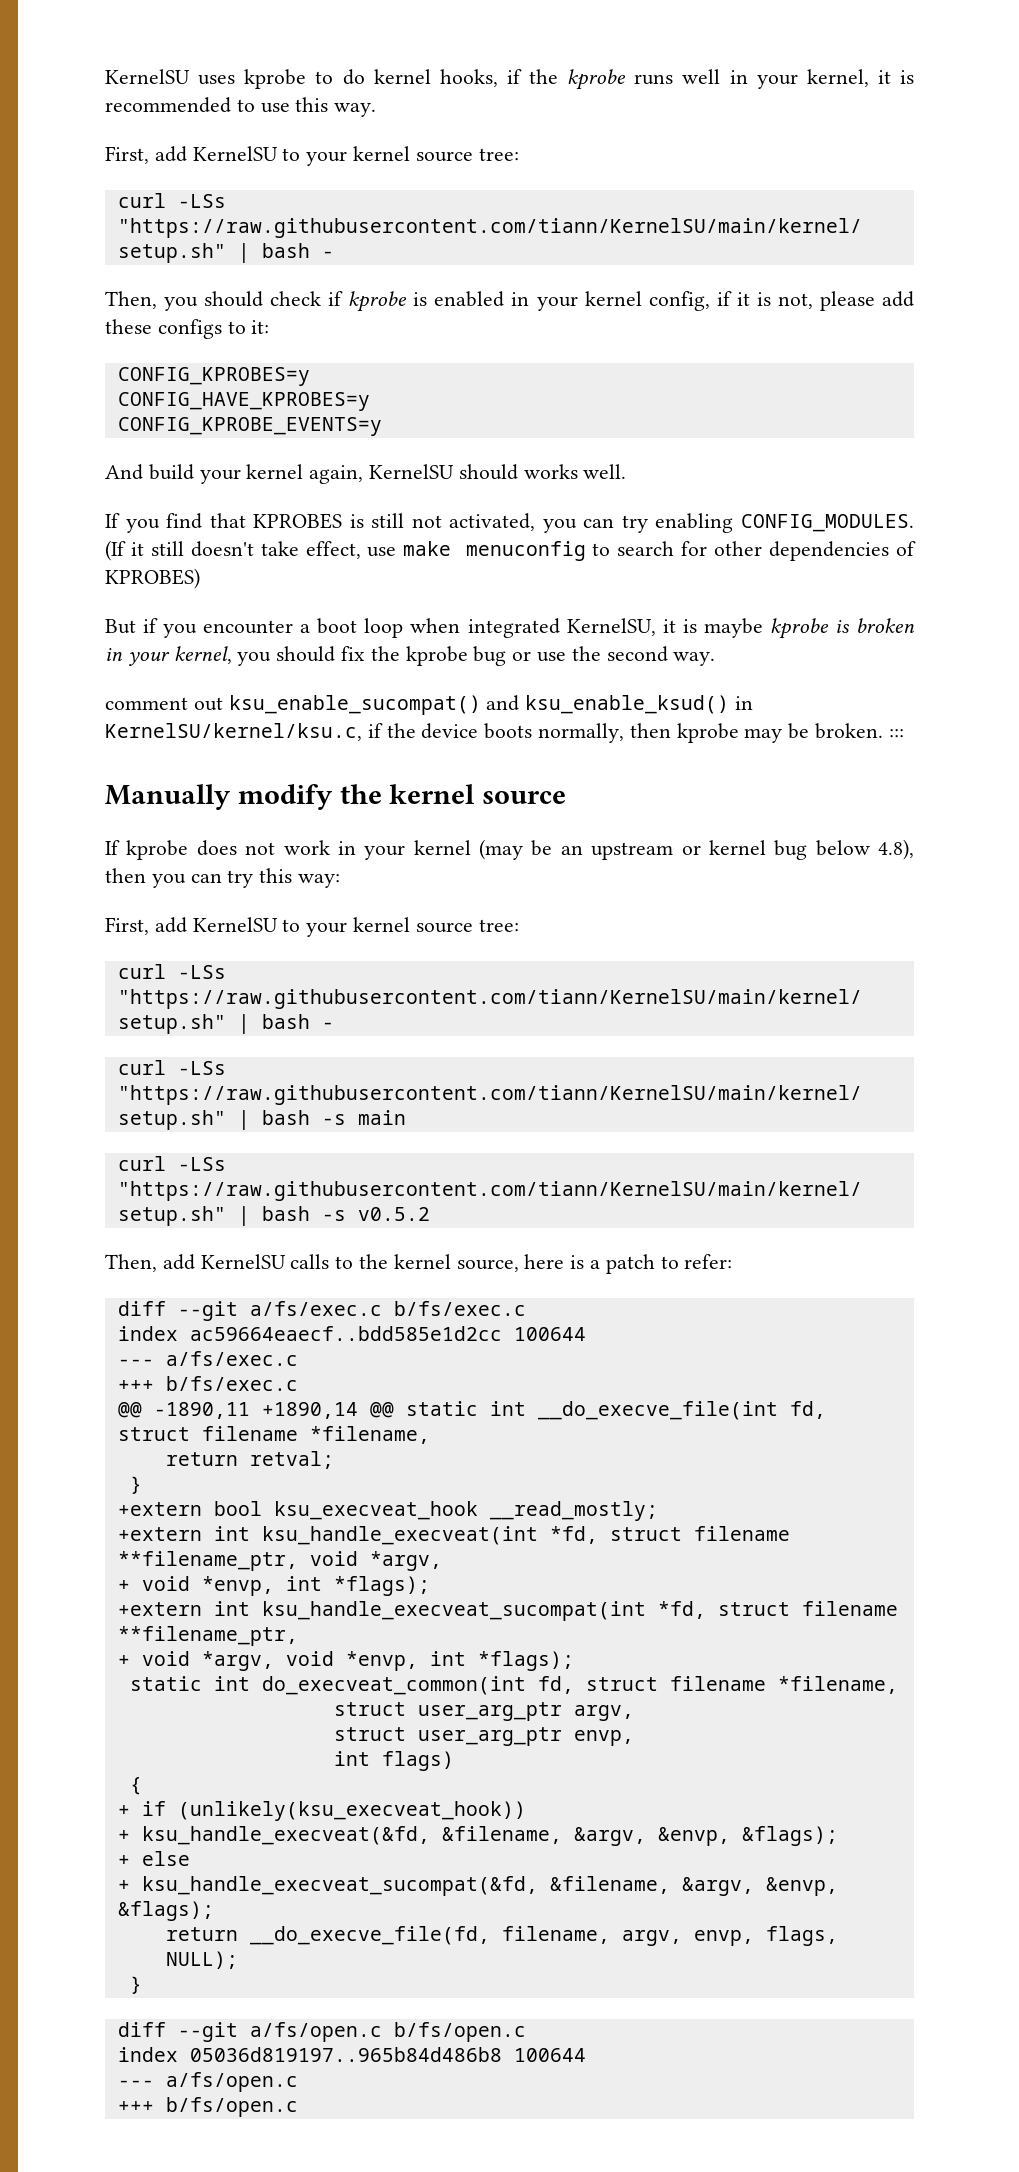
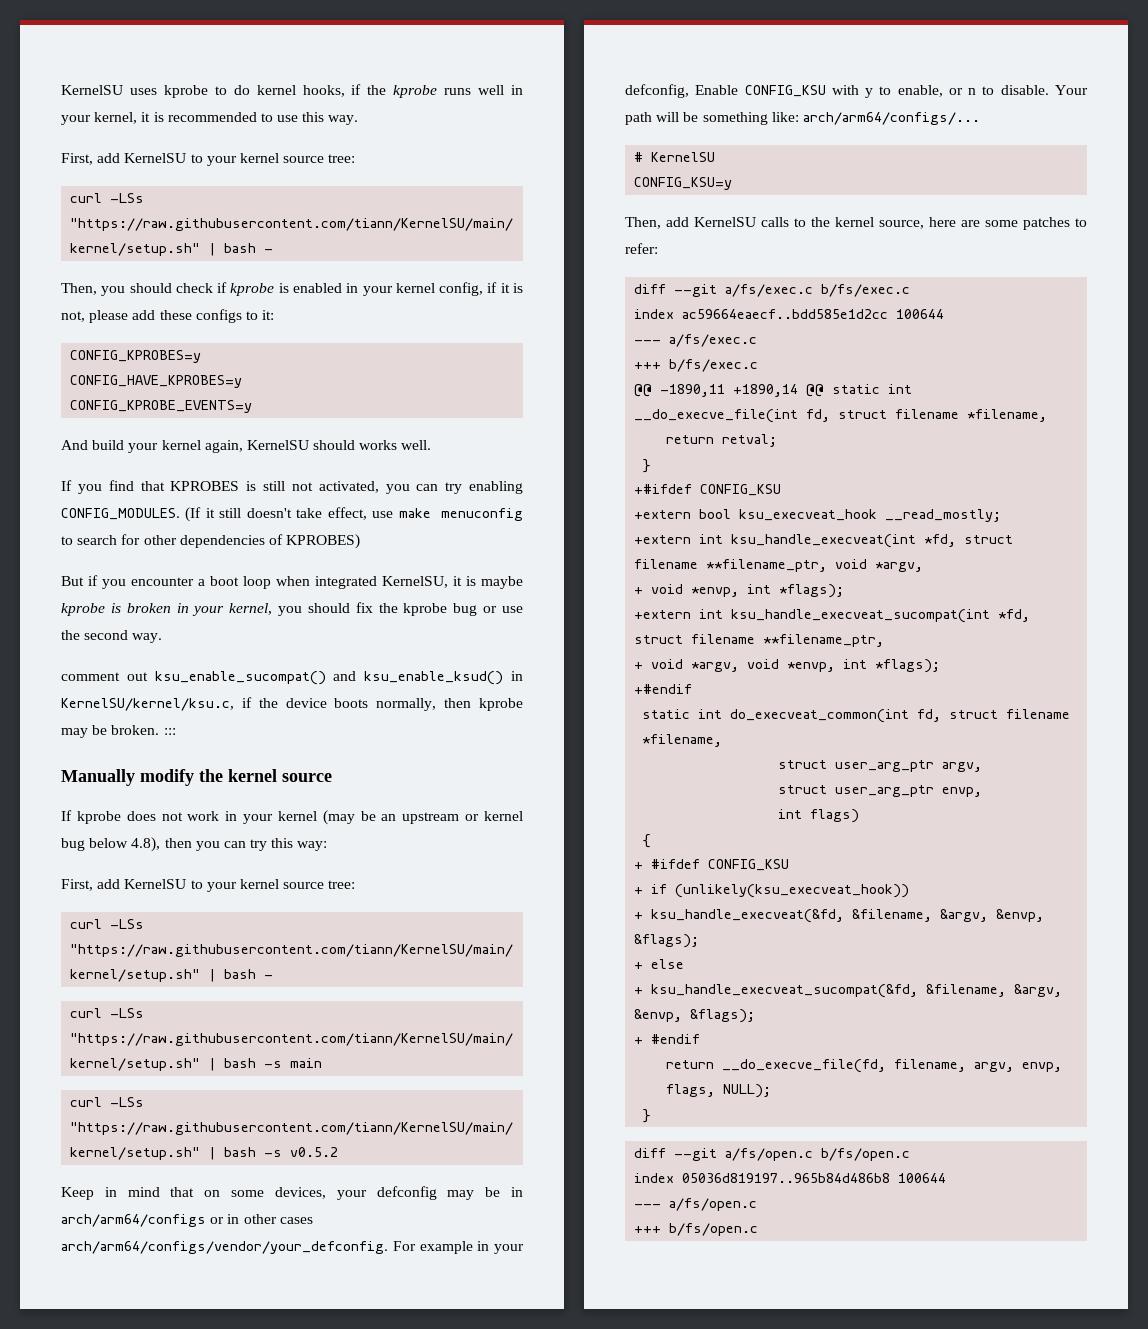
(430, 1214) none -> [61,1186,523,1200] [61,1214,313,1227] [61,1241,524,1254] [625,84,1088,98] [625,112,980,125] [634,152,716,162] [634,177,733,190] // Keep in mind that on some devices, your defconfig may be in arch/arm64/configs or in other cases arch/arm64/configs/vendor/your_defconfig. For example in your defconfig, Enable CONFIG_KSU with y to enable, or n to disable. Your path will be something like: arch/arm64/configs/... // # KernelSU // CONFIG_KSU=y
[570,1254,655,1274] is a patch -> [961,217,1070,230] are some patches
(142, 1485) none -> [634,484,782,496] // +#ifdef CONFIG_KSU
(574, 1661) none -> [634,684,693,694] // +#endif
(142, 1786) none -> [634,859,790,871] // + #ifdef CONFIG_KSU
(214, 1911) none -> [634,1034,701,1044] // + #endif

